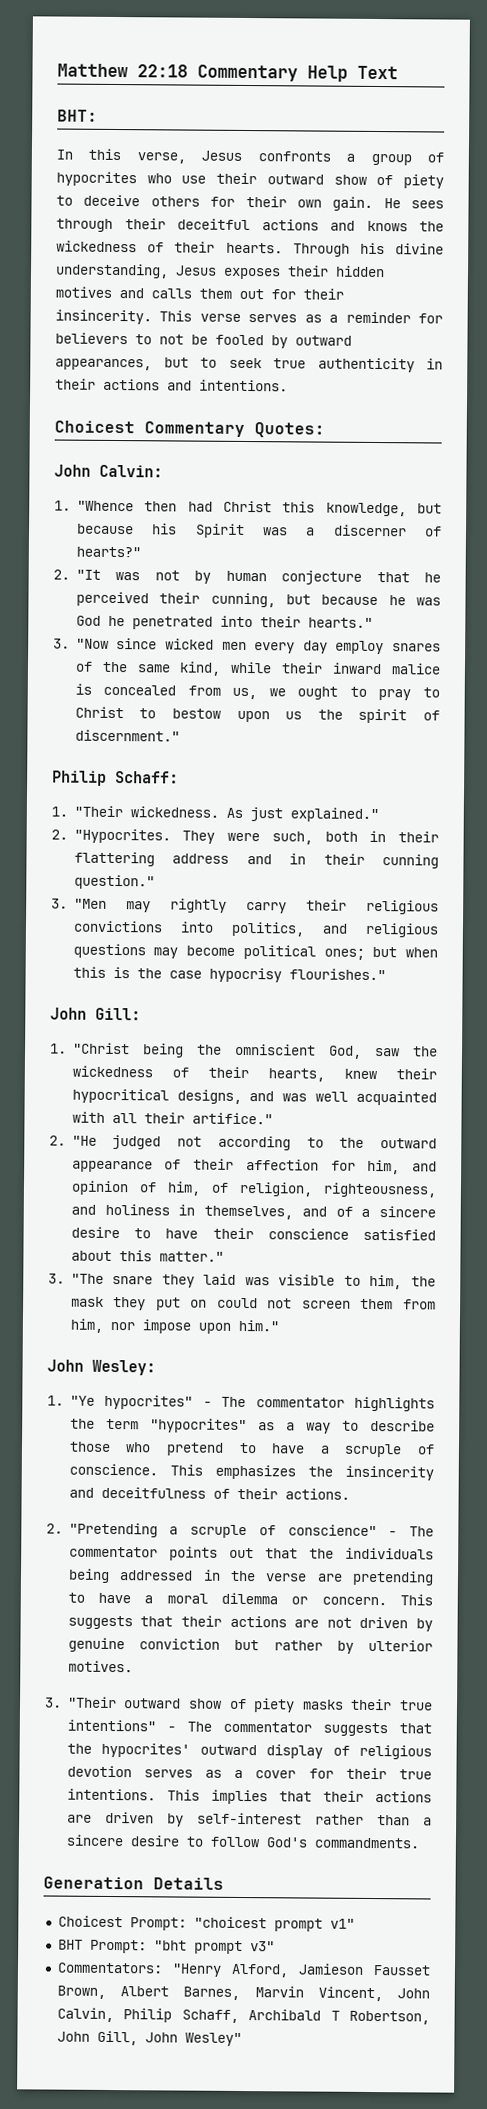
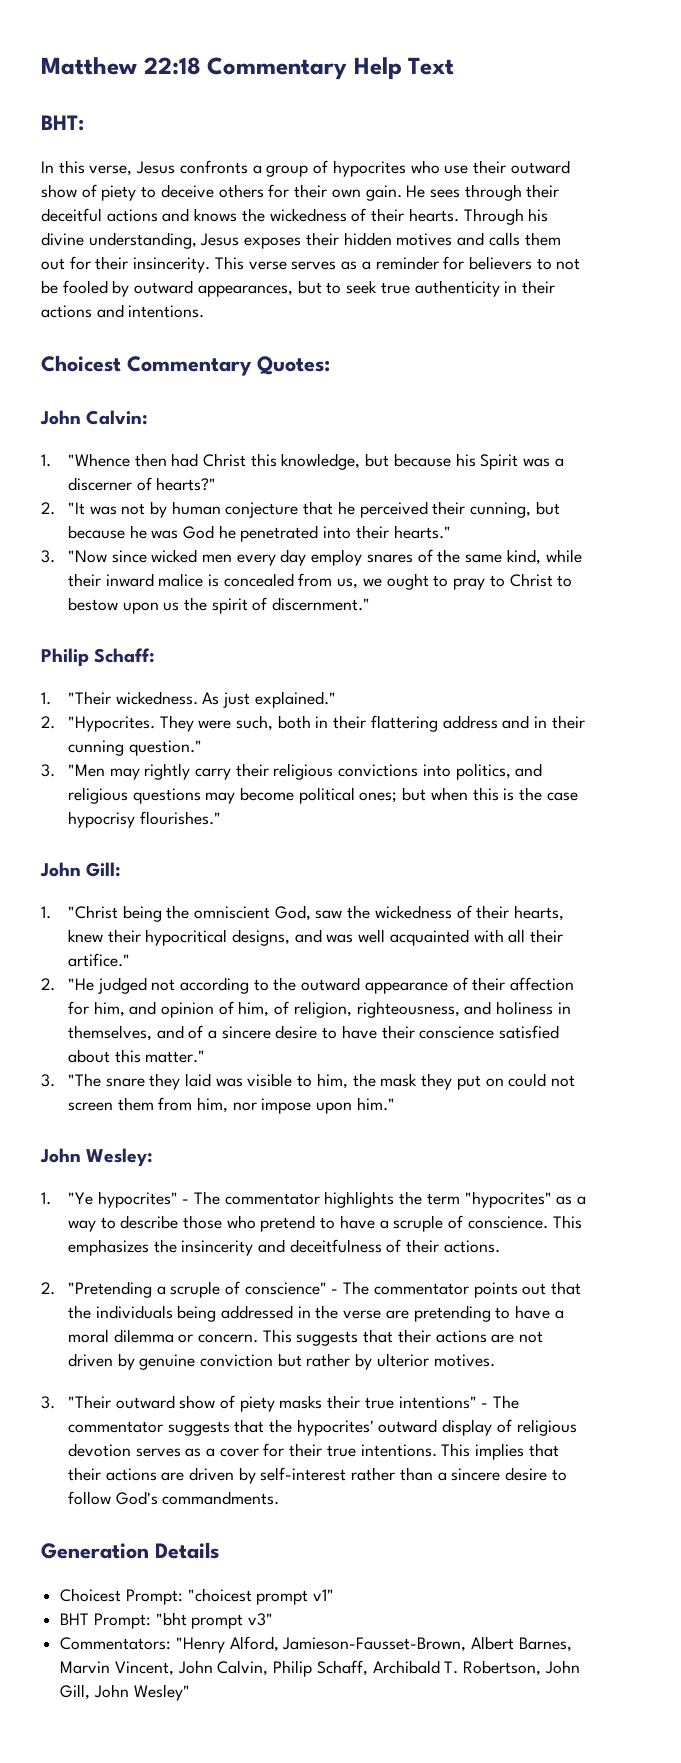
[297,1963,431,1976] [56,1985,106,1999] Jamieson Fausset Brown, -> [282,1637,467,1652] Jamieson-Fausset-Brown,
[330,2010,340,2021] T -> [444,1661,459,1674] T.

